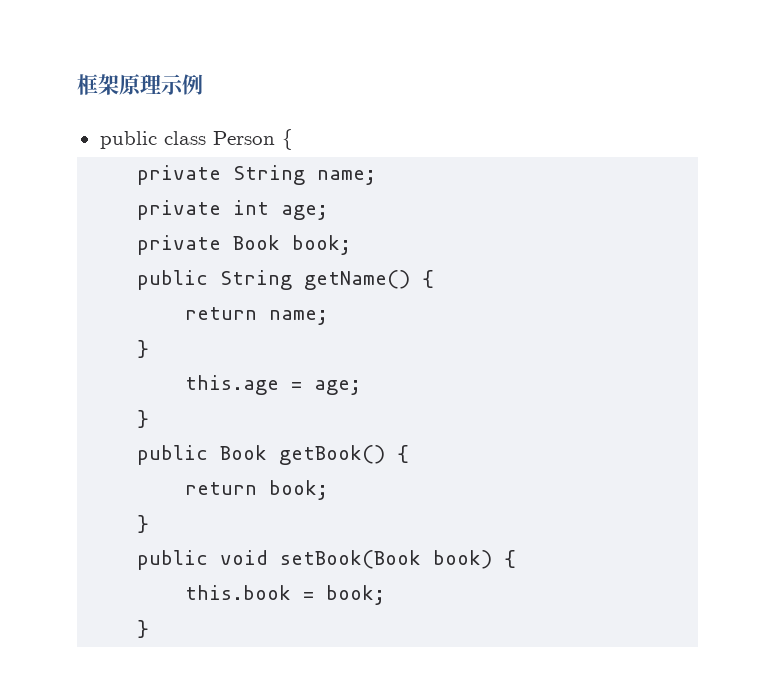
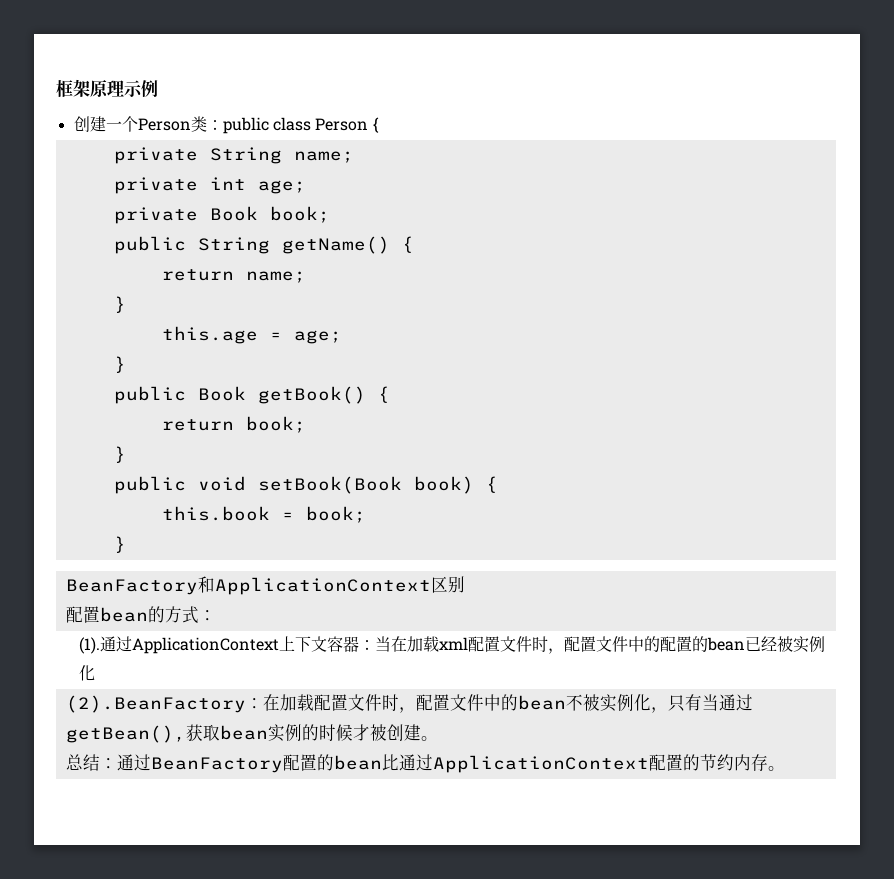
(203, 84) none -> [73,116,223,132] 创建一个Person类：
(150, 629) none -> [65,576,465,595] [65,606,216,624] [79,636,826,654] [79,665,96,681] [65,694,753,713] [65,724,438,743] [65,754,785,773] // BeanFactory和ApplicationContext区别 // 配置bean的方式： // (1).通过ApplicationContext上下文容器：当在加载xml配置文件时，配置文件中的配置的bean已经被实例化 // (2).BeanFactory：在加载配置文件时，配置文件中的bean不被实例化，只有当通过getBean(),获取bean实例的时候才被创建。 // 总结：通过BeanFactory配置的bean比通过ApplicationContext配置的节约内存。

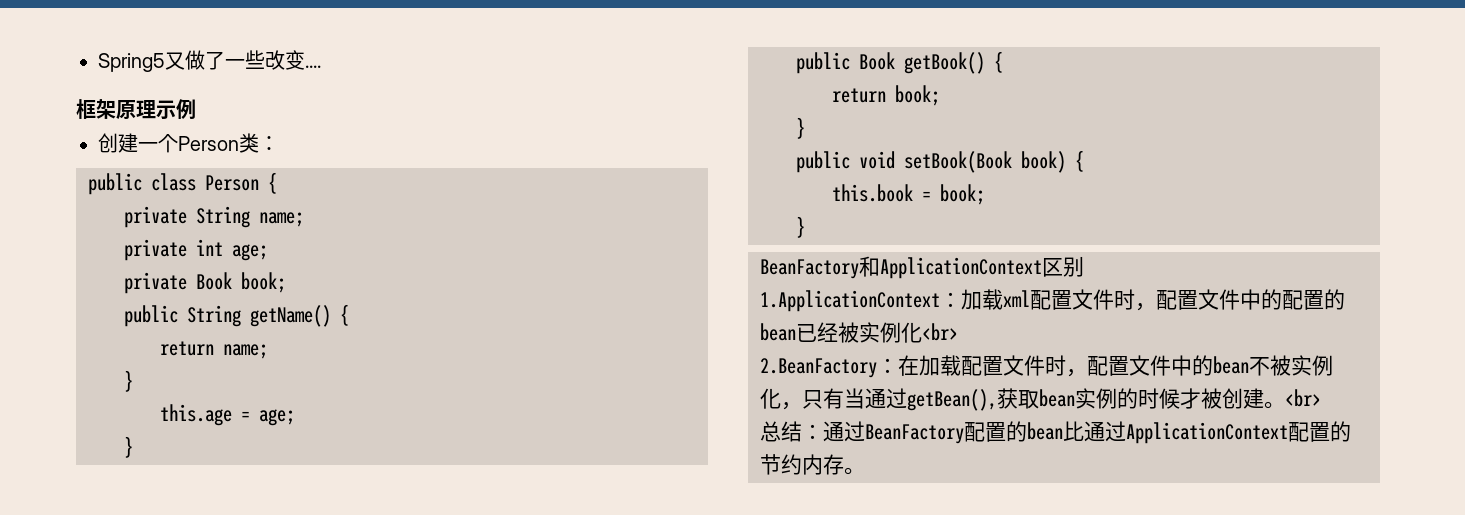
(56, 88) none -> [98,50,321,72] Spring5又做了一些改变.... //
(223, 125) none -> (279, 143) //
[65,606,216,624] [79,636,408,654] 配置bean的方式： // (1).通过ApplicationContext上下文容器：当在 -> [760,290,961,312] 1.ApplicationContext：
[65,695,246,713] // (2).BeanFactory -> [922,323,958,341] [760,358,877,378] <br> // 2.BeanFactory
(438, 738) none -> [1285,389,1321,407] <br>

